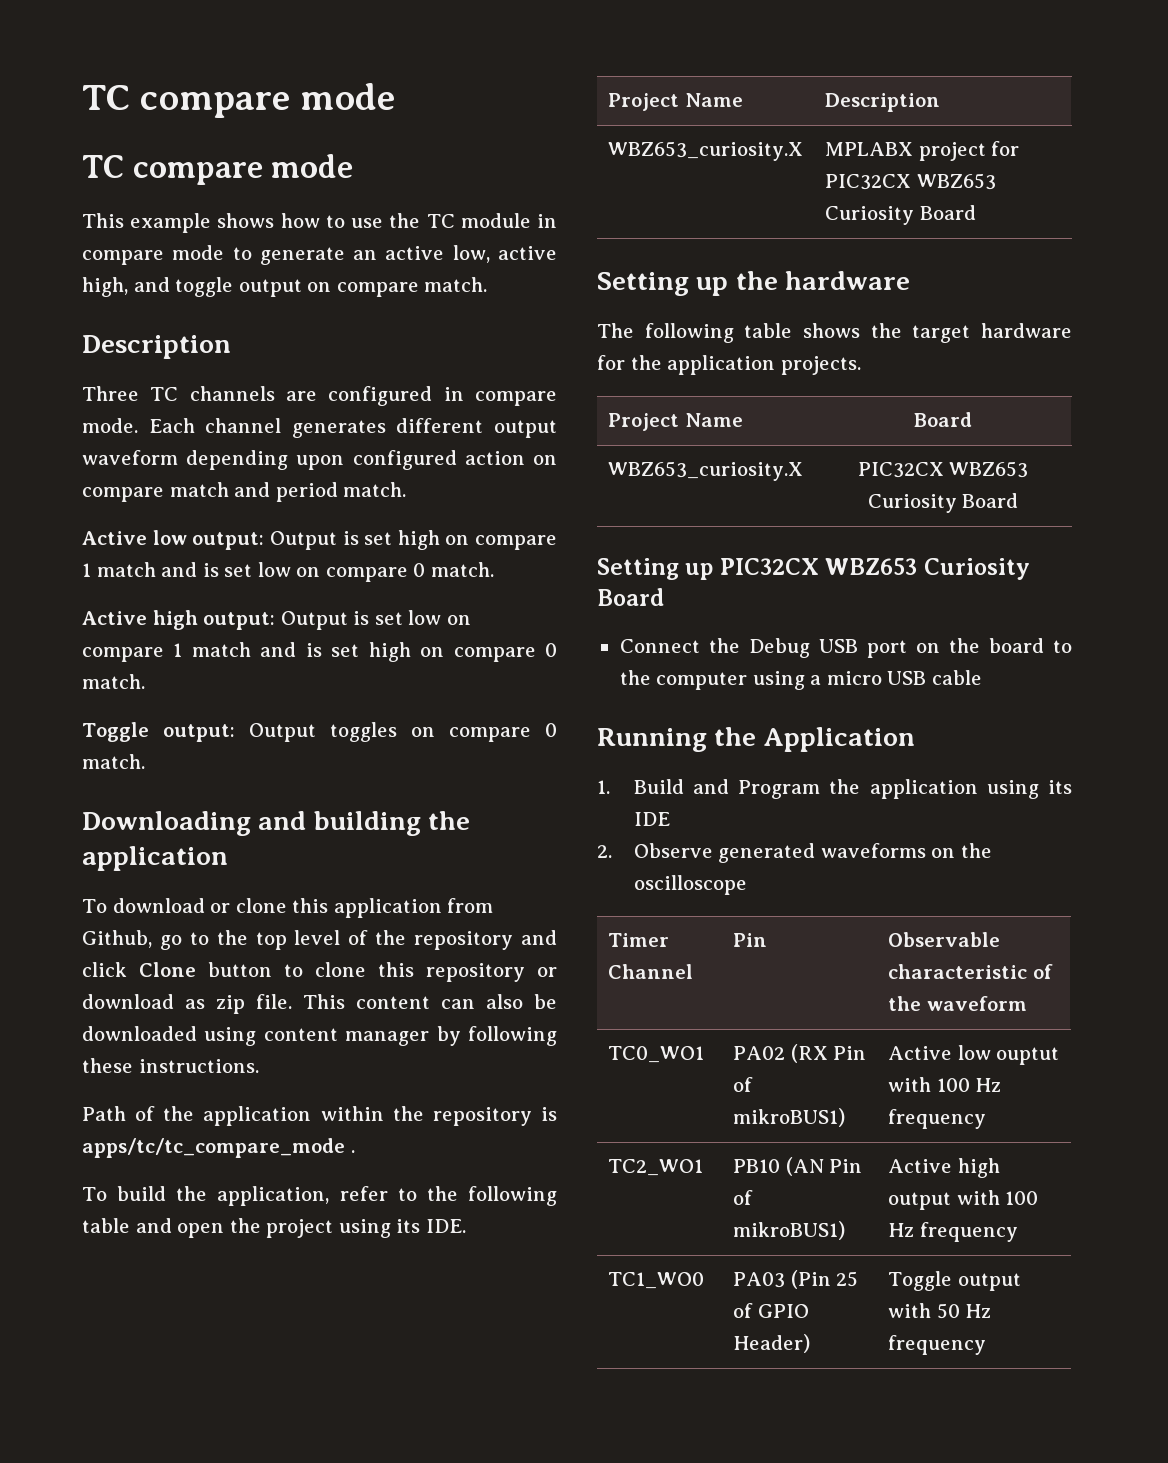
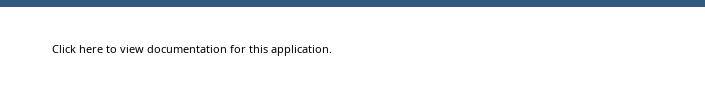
[82,83,395,118] [82,154,354,185] [82,213,557,233] [82,245,557,265] [82,277,488,297] [82,335,231,359] [82,386,557,406] [82,418,557,438] [82,450,557,470] [82,482,407,502] [82,530,557,550] [82,562,494,582] [82,610,471,630] [82,642,558,662] [82,674,145,689] [82,722,557,742] [82,754,145,769] [82,811,471,836] [82,846,228,871] [82,898,494,918] [82,930,558,950] [82,962,557,982] [82,994,557,1014] [82,1026,557,1046] [82,1058,259,1073] [82,1106,557,1126] [82,1138,355,1158] [82,1186,557,1206] [82,1218,466,1238] [607,93,743,111] [824,93,940,112] [607,141,803,161] [824,141,1020,161] [824,173,996,190] [824,205,976,225] [597,271,911,296] [597,323,1072,343] [597,355,861,375] [607,413,743,431] [914,412,972,427] [607,461,803,481] [857,461,1029,478] [867,493,1019,513] [597,558,1030,580] [597,588,664,606] [619,638,1072,658] [619,670,982,690] [597,727,915,752] [597,779,1072,799] [633,812,670,826] [597,843,992,863] [633,875,747,895] [607,933,669,947] [607,964,693,979] [732,933,767,947] [887,932,1000,947] [887,964,1053,979] [887,996,1027,1011] [607,1046,704,1063] [732,1044,867,1063] [732,1077,753,1092] [732,1108,845,1127] [887,1045,1060,1065] [887,1077,1002,1092] [887,1109,986,1129] [607,1159,703,1176] [732,1157,863,1176] [732,1190,753,1205] [732,1221,845,1240] [887,1158,1000,1178] [887,1190,1039,1210] [887,1222,1018,1242] [607,1272,704,1289] [732,1270,859,1289] [732,1303,809,1318] [732,1334,810,1353] [887,1271,1021,1291] [887,1303,992,1319] [887,1335,986,1355] TC compare mode // TC compare mode // This example shows how to use the TC module in compare mode to generate an active low, active high, and toggle output on compare match. // Description // Three TC channels are configured in compare mode. Each channel generates different output waveform depending upon configured action on compare match and period match. // Active low output: Output is set high on compare 1 match and is set low on compare 0 match. // Active high output: Output is set low on compare 1 match and is set high on compare 0 match. // Toggle output: Output toggles on compare 0 match. // Downloading and building the application // To download or clone this application from Github, go to the top level of the repository and click Clone button to clone this repository or download as zip file. This content can also be downloaded using content manager by following these instructions. // Path of the application within the repository is apps/tc/tc_compare_mode . // To build the application, refer to the following table and open the project using its IDE. // Project Name | Description // WBZ653_curiosity.X | MPLABX project for PIC32CX WBZ653 Curiosity Board // Setting up the hardware // The following table shows the target hardware for the application projects. // Project Name | Board // WBZ653_curiosity.X | PIC32CX WBZ653 Curiosity Board // Setting up PIC32CX WBZ653 Curiosity Board // Connect the Debug USB port on the board to the computer using a micro USB cable // Running the Application // 1. Build and Program the application using its IDE // 2. Observe generated waveforms on the oscilloscope // Timer Channel | Pin | Observable characteristic of the waveform // TC0_WO1 | PA02 (RX Pin of mikroBUS1) | Active low ouptut with 100 Hz frequency // TC2_WO1 | PB10 (AN Pin of mikroBUS1) | Active high output with 100 Hz frequency // TC1_WO0 | PA03 (Pin 25 of GPIO Header) | Toggle output with 50 Hz frequency -> [52,45,332,56] Click here to view documentation for this application.

